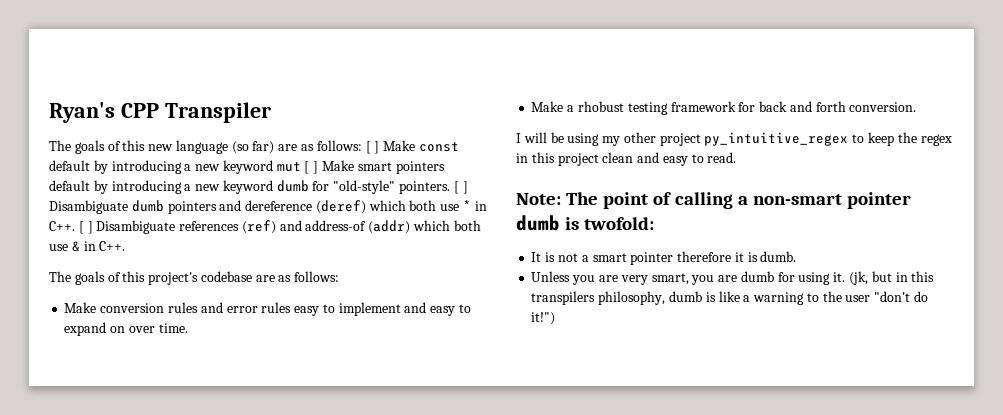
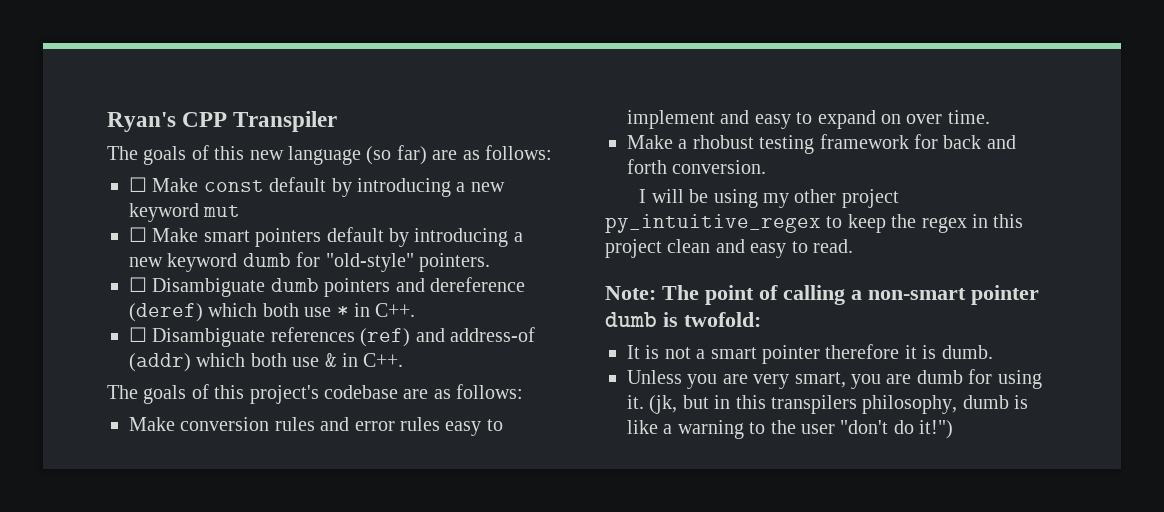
[365,141,380,154] [ ] -> [129,177,147,192] // ☐
[304,161,319,174] [ ] -> [129,227,147,242] // ☐
[453,181,468,194] [ ] -> [129,277,147,292] // ☐
[78,221,93,234] [ ] -> [129,327,147,342] // ☐

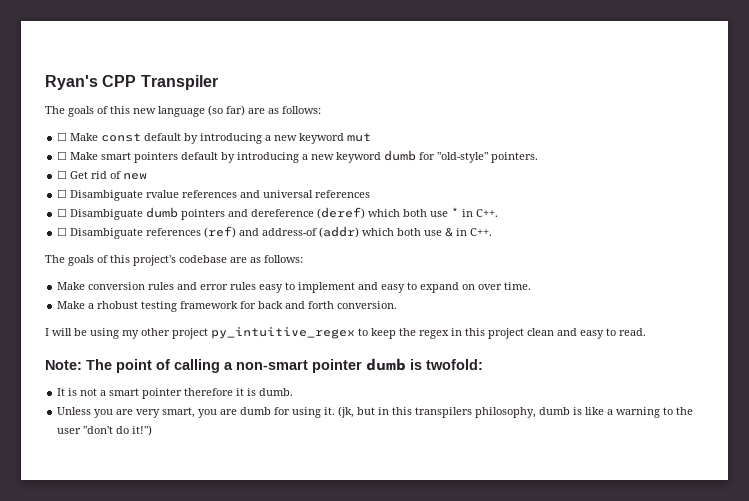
(490, 262) none -> [57,170,148,180] [57,189,371,201] // ☐ Get rid of new // ☐ Disambiguate rvalue references and universal references

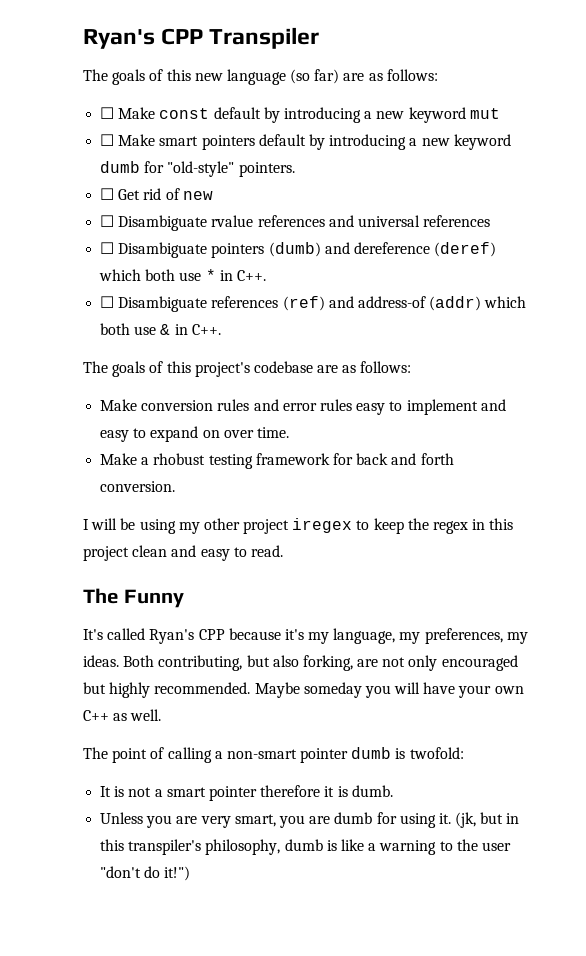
[146,207,226,220] dumb pointers -> [211,242,321,258] pointers (dumb)
[211,327,355,339] py_intuitive_regex -> [292,518,353,533] iregex
[45,360,82,370] Note: -> [83,588,184,608] [83,628,528,644] [83,655,518,671] [83,682,524,698] [83,709,162,721] The Funny // It's called Ryan's CPP because it's my language, my preferences, my ideas. Both contributing, but also forking, are not only encouraged but highly recommended. Maybe someday you will have your own C++ as well. //
[415,407,473,418] transpilers -> [128,839,202,855] transpiler's

